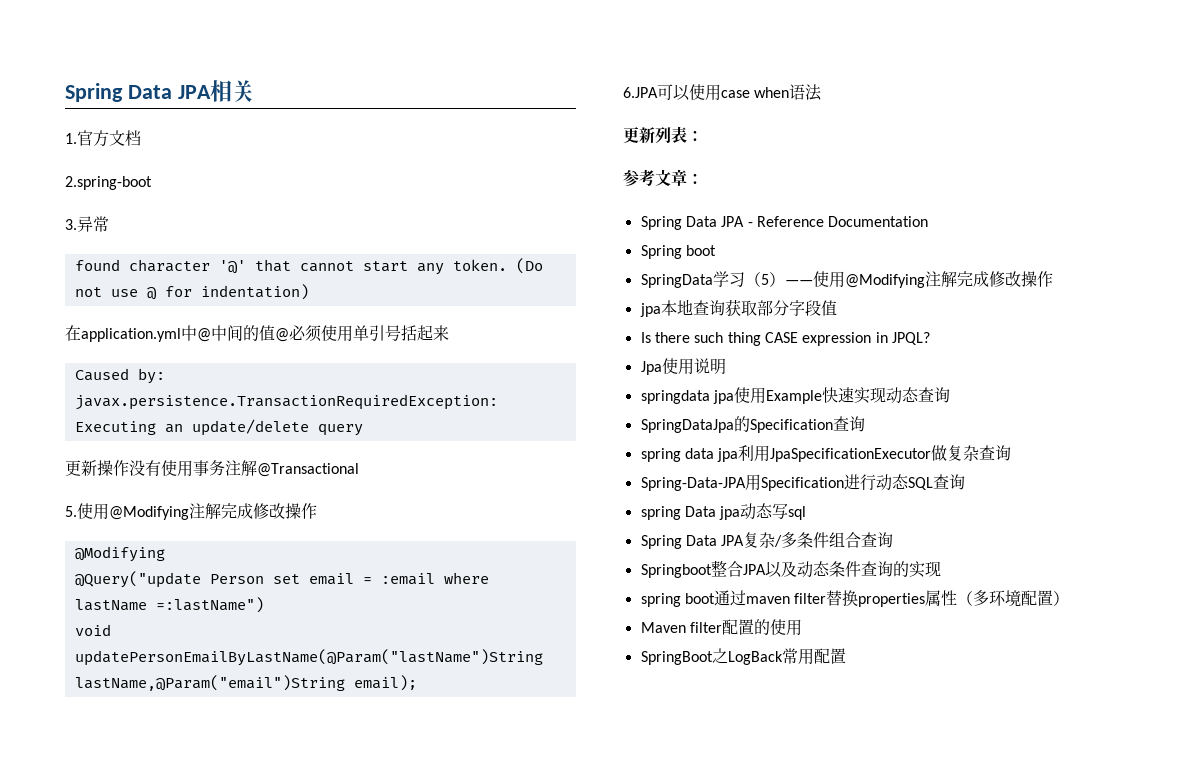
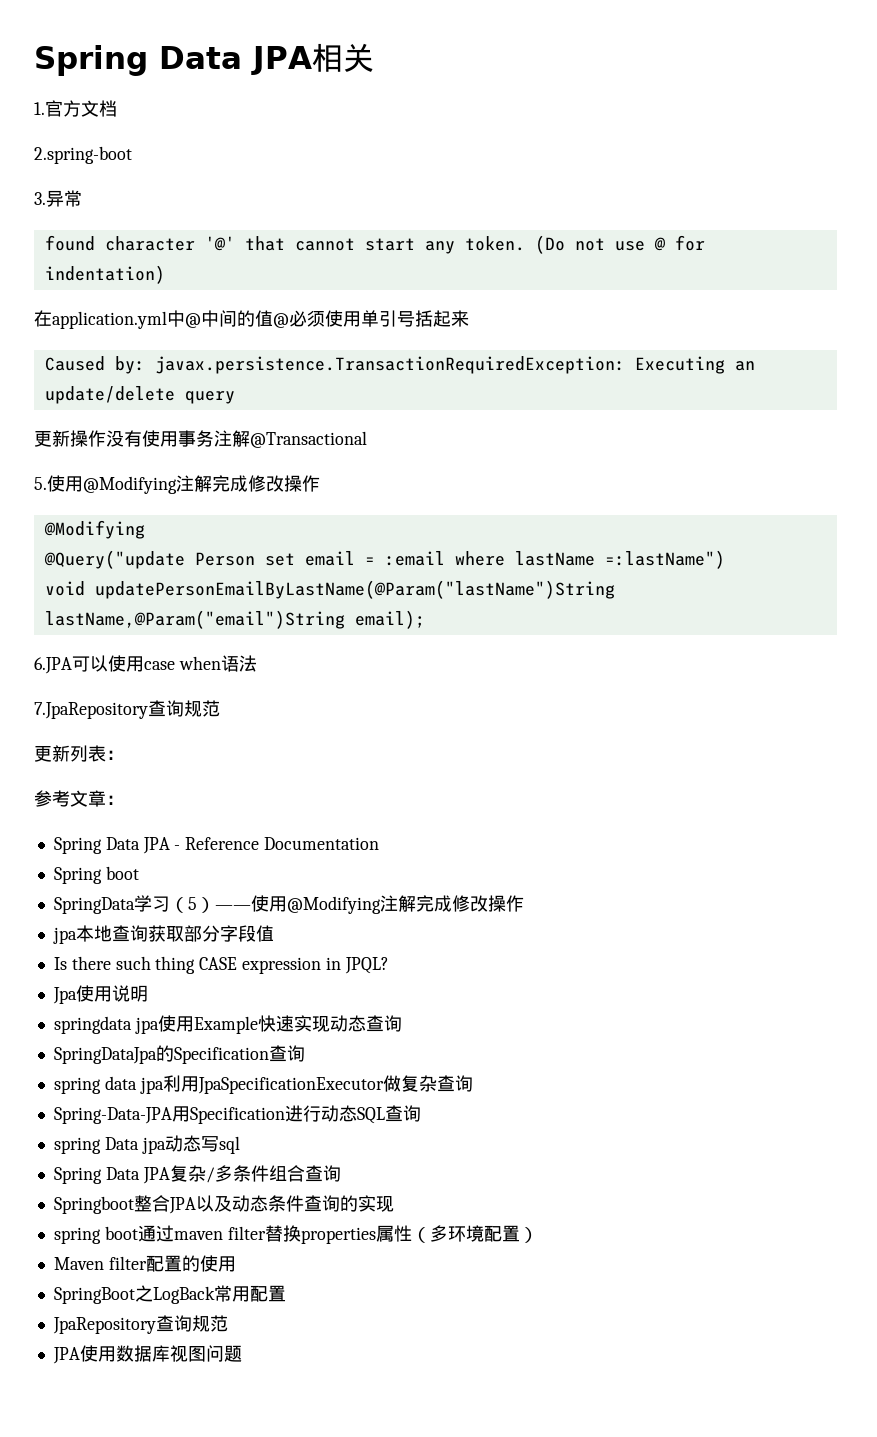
(823, 92) none -> [34,700,220,719] // 7.JpaRepository查询规范
(846, 656) none -> [52,1315,228,1334] [52,1345,242,1364] // JpaRepository查询规范 // JPA使用数据库视图问题

